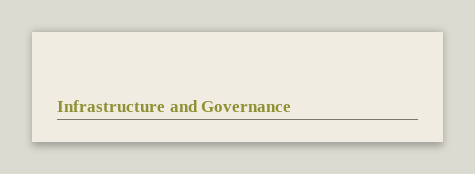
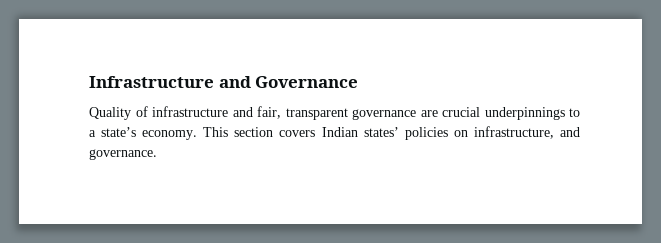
(292, 106) none -> [89,106,580,120] [89,126,580,140] [89,149,157,160] // Quality of infrastructure and fair, transparent governance are crucial underpinnings to a state’s economy. This section covers Indian states’ policies on infrastructure, and governance.

